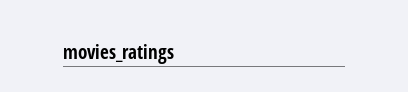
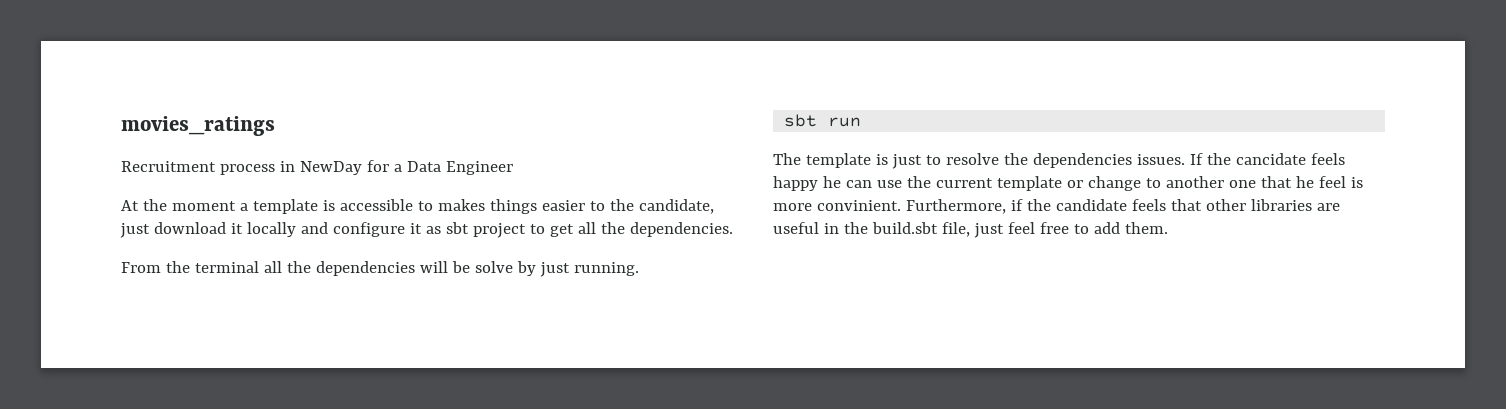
(174, 54) none -> [121,160,513,175] [121,199,714,214] [120,222,733,238] [121,261,639,277] [784,114,862,127] [773,153,1345,169] [773,176,1363,191] [773,199,1340,214] [773,222,1168,238] // Recruitment process in NewDay for a Data Engineer // At the moment a template is accessible to makes things easier to the candidate, just download it locally and configure it as sbt project to get all the dependencies. // From the terminal all the dependencies will be solve by just running. // sbt run // The template is just to resolve the dependencies issues. If the cancidate feels happy he can use the current template or change to another one that he feel is more convinient. Furthermore, if the candidate feels that other libraries are useful in the build.sbt file, just feel free to add them.

